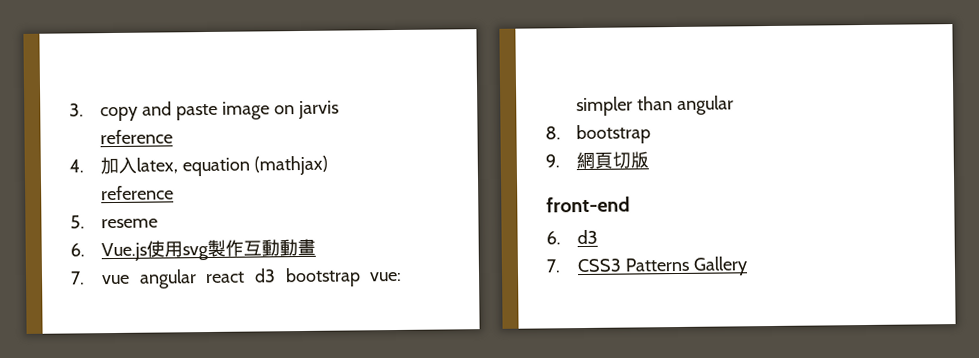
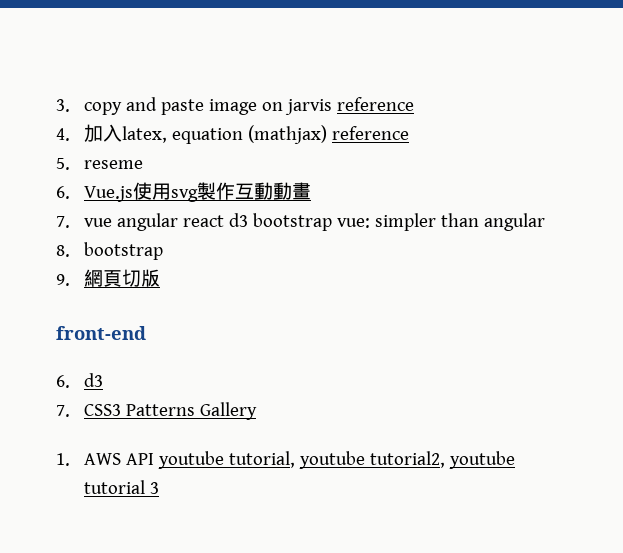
(749, 266) none -> [56,451,515,469] [83,480,159,494] // 1. AWS API youtube tutorial, youtube tutorial2, youtube tutorial 3

